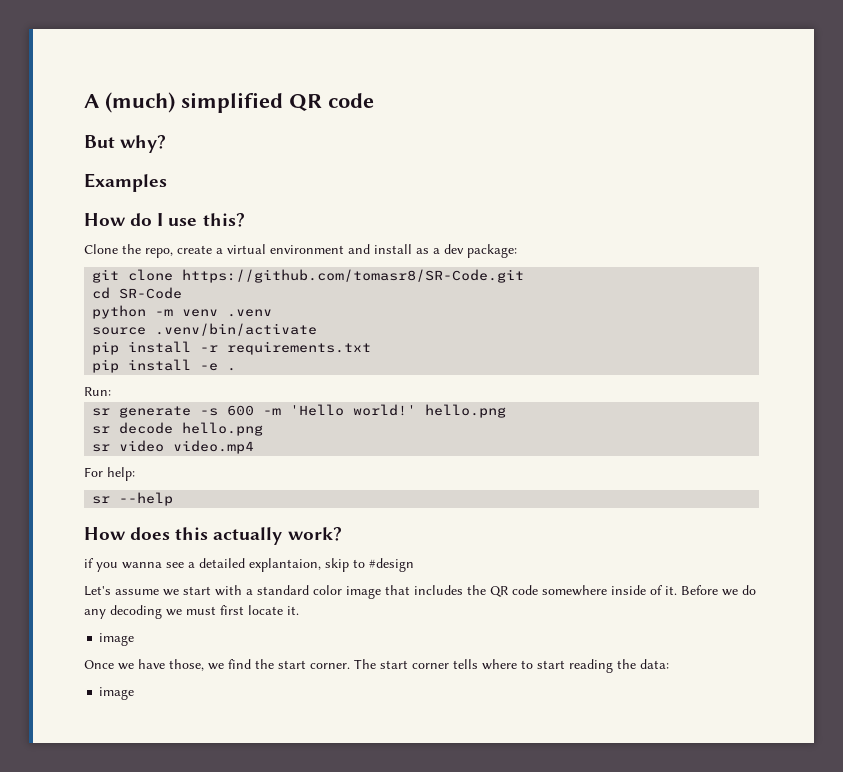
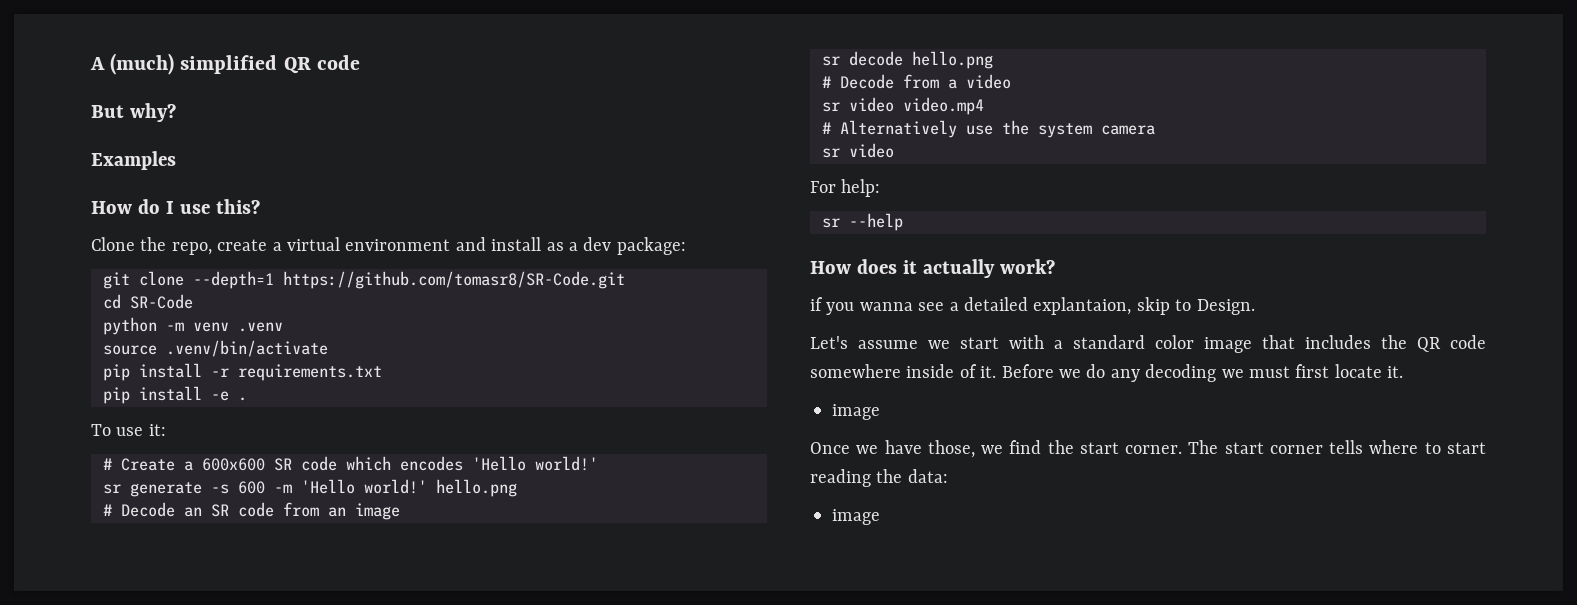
(174, 275) none -> [193,271,274,289] --depth=1
[84,387,111,396] Run: -> [91,424,166,436] [103,456,598,471] To use it: // # Create a 600x600 SR code which encodes 'Hello world!'
[92,422,264,436] [92,440,255,454] sr decode hello.png // sr video video.mp4 -> [103,502,400,520] [822,51,993,69] [822,74,1011,89] [822,97,984,115] [822,120,1155,138] [822,143,894,158] # Decode an SR code from an image // sr decode hello.png // # Decode from a video // sr video video.mp4 // # Alternatively use the system camera // sr video
[175,527,209,540] this -> [902,260,917,274] it
[369,558,414,572] #design -> [1196,299,1255,315] Design.

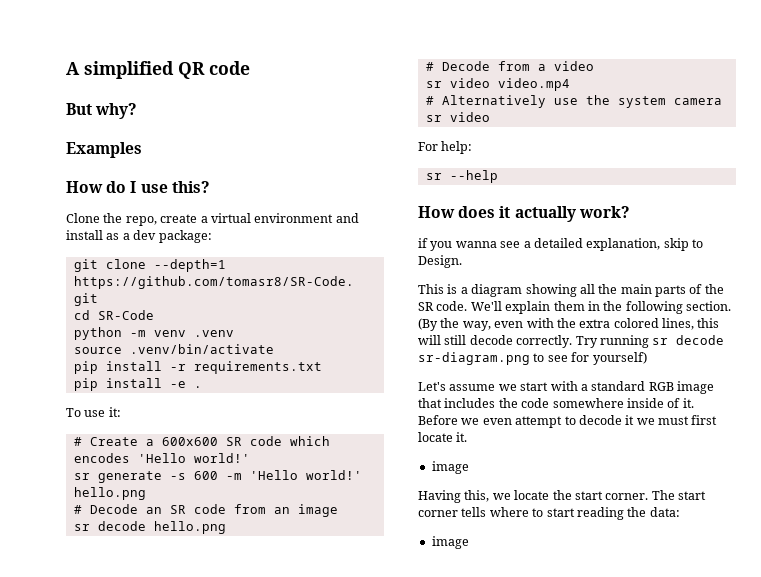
[110,53,175,75] (much) -> (80, 68) none
[1033,297,1132,315] explantaion, -> [586,238,661,251] explanation,
(1255, 307) none -> [418,284,724,297] [418,301,731,314] [418,318,720,331] [418,335,725,348] [418,352,647,365] // This is a diagram showing all the main parts of the SR code. We'll explain them in the following section. (By the way, even with the extra colored lines, this will still decode correctly. Try running sr decode sr-diagram.png to see for yourself)
[1155,335,1194,349] color -> [648,382,674,391] RGB
[1417,337,1441,352] QR -> (518, 403) none
[1086,364,1217,382] do any decoding -> [482,415,635,428] even attempt to decode it
[810,440,1042,458] Once we have those, we find -> [418,490,550,503] Having this, we locate

